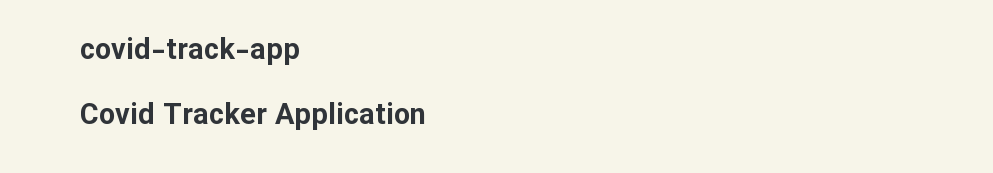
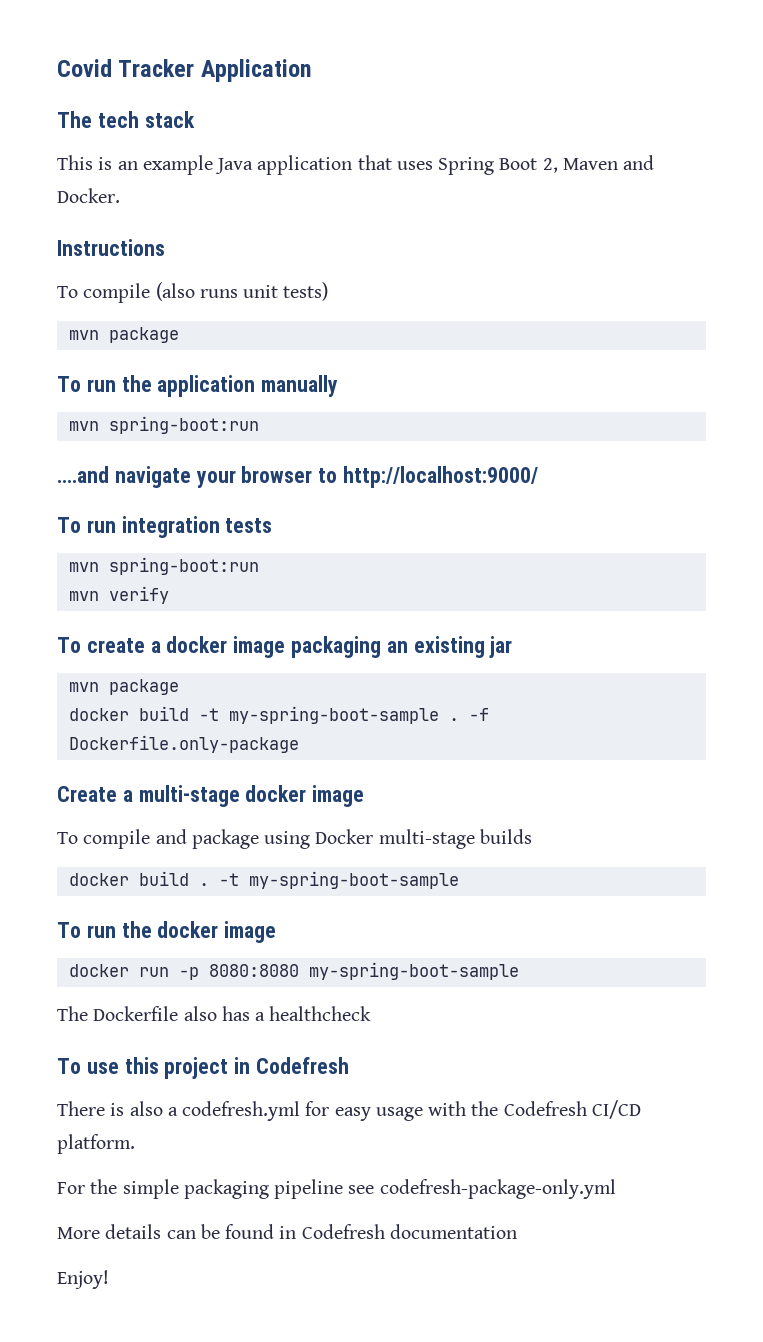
[80,37,300,65] covid-track-app // -> (57, 68) none
(426, 116) none -> [57,111,195,128] [57,155,655,175] [57,188,120,203] [57,239,165,256] [57,282,329,303] [68,327,179,343] [57,375,339,397] [68,416,259,434] [57,466,539,488] [57,516,273,538] [68,557,259,575] [68,586,169,604] [57,636,513,658] [68,679,179,695] [68,706,489,724] [68,735,299,753] [57,785,365,807] [57,829,532,849] [68,871,459,889] [57,921,277,943] [68,962,519,980] [57,1006,372,1021] [57,1057,350,1079] [57,1100,641,1121] [57,1134,135,1154] [57,1179,616,1199] [57,1224,517,1239] [57,1270,109,1289] // The tech stack // This is an example Java application that uses Spring Boot 2, Maven and Docker. // Instructions // To compile (also runs unit tests) // mvn package // To run the application manually // mvn spring-boot:run // ....and navigate your browser to http://localhost:9000/ // To run integration tests // mvn spring-boot:run // mvn verify // To create a docker image packaging an existing jar // mvn package // docker build -t my-spring-boot-sample . -f Dockerfile.only-package // Create a multi-stage docker image // To compile and package using Docker multi-stage builds // docker build . -t my-spring-boot-sample // To run the docker image // docker run -p 8080:8080 my-spring-boot-sample // The Dockerfile also has a healthcheck // To use this project in Codefresh // There is also a codefresh.yml for easy usage with the Codefresh CI/CD platform. // For the simple packaging pipeline see codefresh-package-only.yml // More details can be found in Codefresh documentation // Enjoy!

